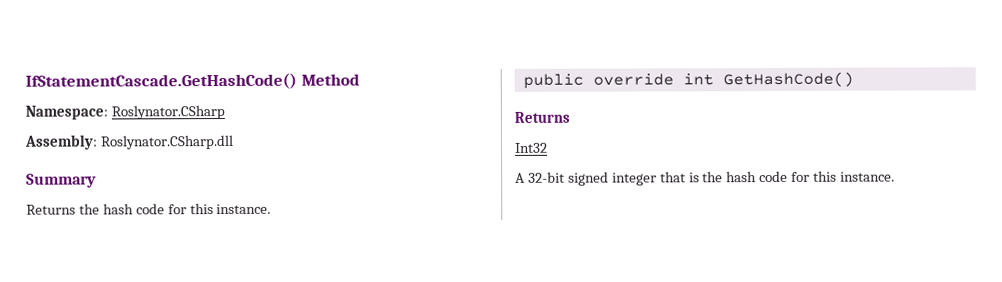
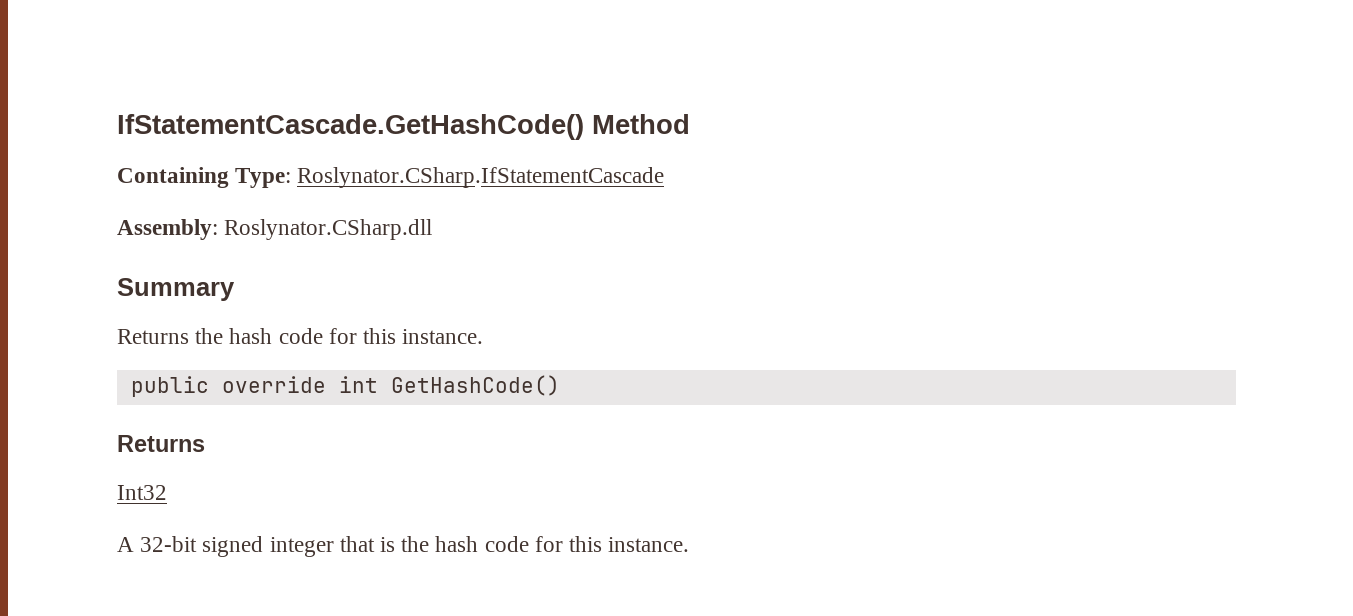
[25,105,225,120] Namespace: Roslynator.CSharp -> [117,167,665,188] Containing Type: Roslynator.CSharp.IfStatementCascade

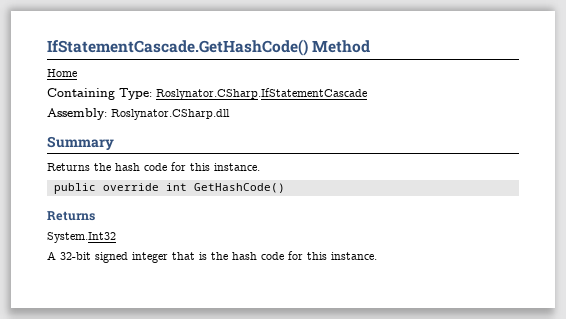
(690, 124) none -> [47,69,77,77] // Home
[117,485,167,500] Int32 -> [47,232,116,243] System.Int32

